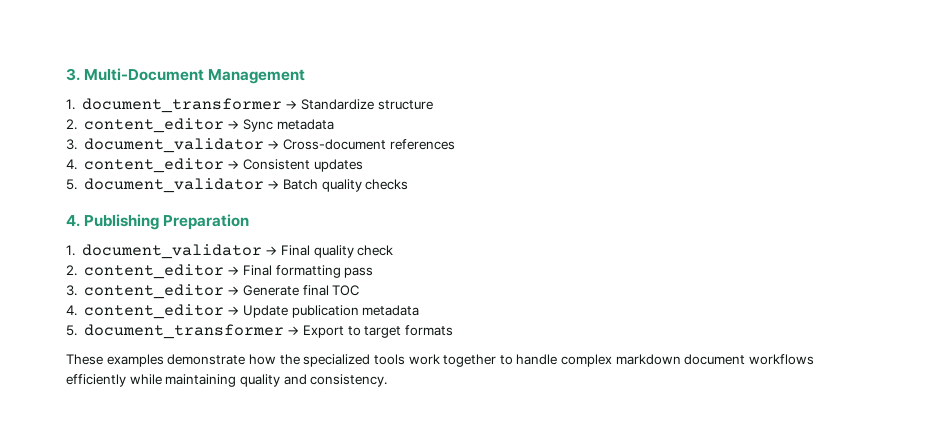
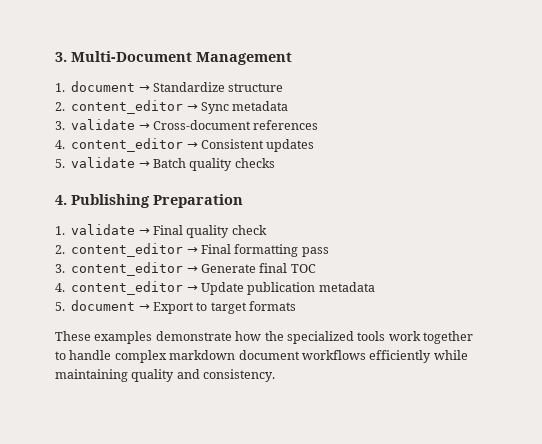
[81,98,282,113] document_transformer -> [71,81,136,92] document
[83,138,264,153] document_validator -> [71,119,136,130] validate
[83,178,264,193] document_validator -> [71,157,136,168] validate
[81,244,262,259] document_validator -> [71,224,136,235] validate
[83,324,284,339] document_transformer -> [71,300,136,311] document

